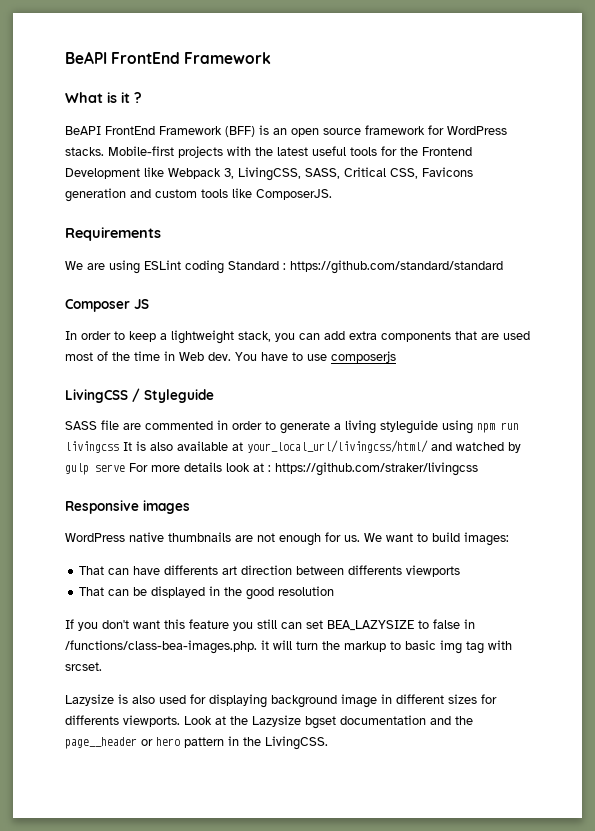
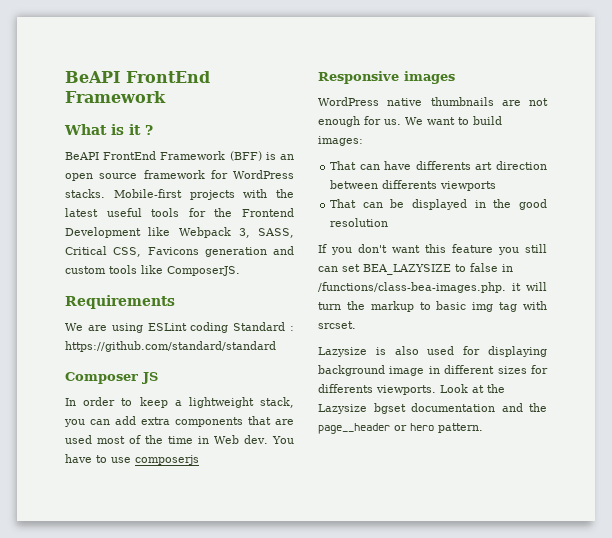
[238,167,301,181] LivingCSS, -> (250, 233) none
[65,388,214,403] [65,420,519,434] [65,440,521,453] [65,462,478,476] // LivingCSS / Styleguide // SASS file are commented in order to generate a living styleguide using npm run livingcss It is also available at your_local_url/livingcss/html/ and watched by gulp serve For more details look at : https://github.com/straker/livingcss -> (199, 460) none
[184,736,328,750] pattern in the LivingCSS. -> [438,423,483,433] pattern.

